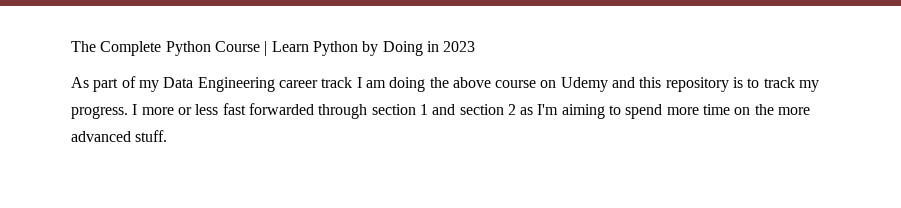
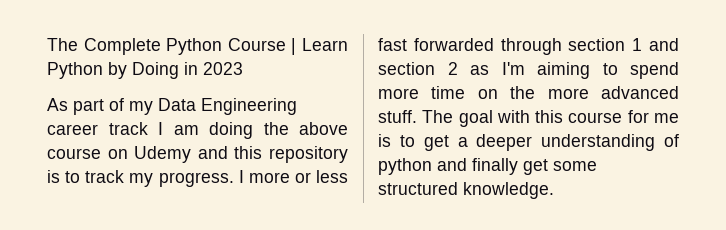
(168, 136) none -> [422,110,679,127] [378,134,679,151] [378,158,597,175] [378,182,554,199] The goal with this course for me is to get a deeper understanding of python and finally get some structured knowledge.

